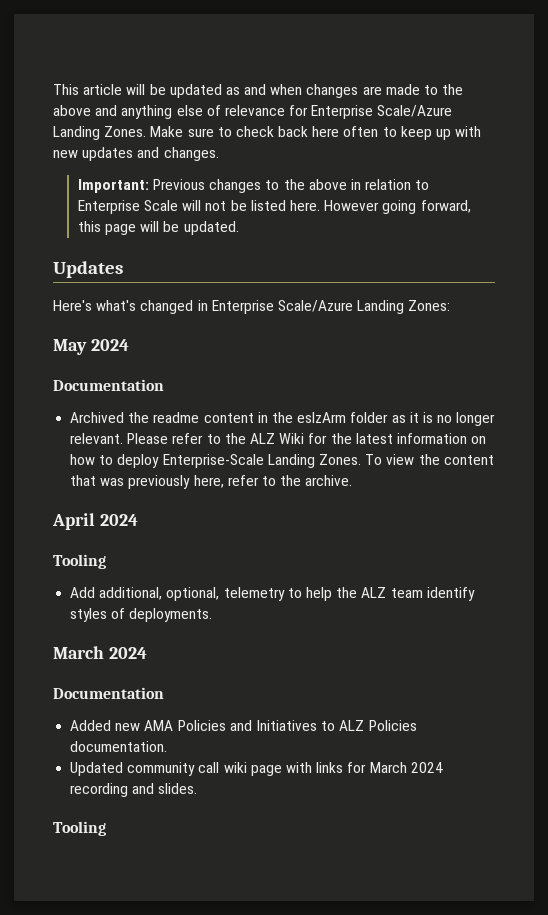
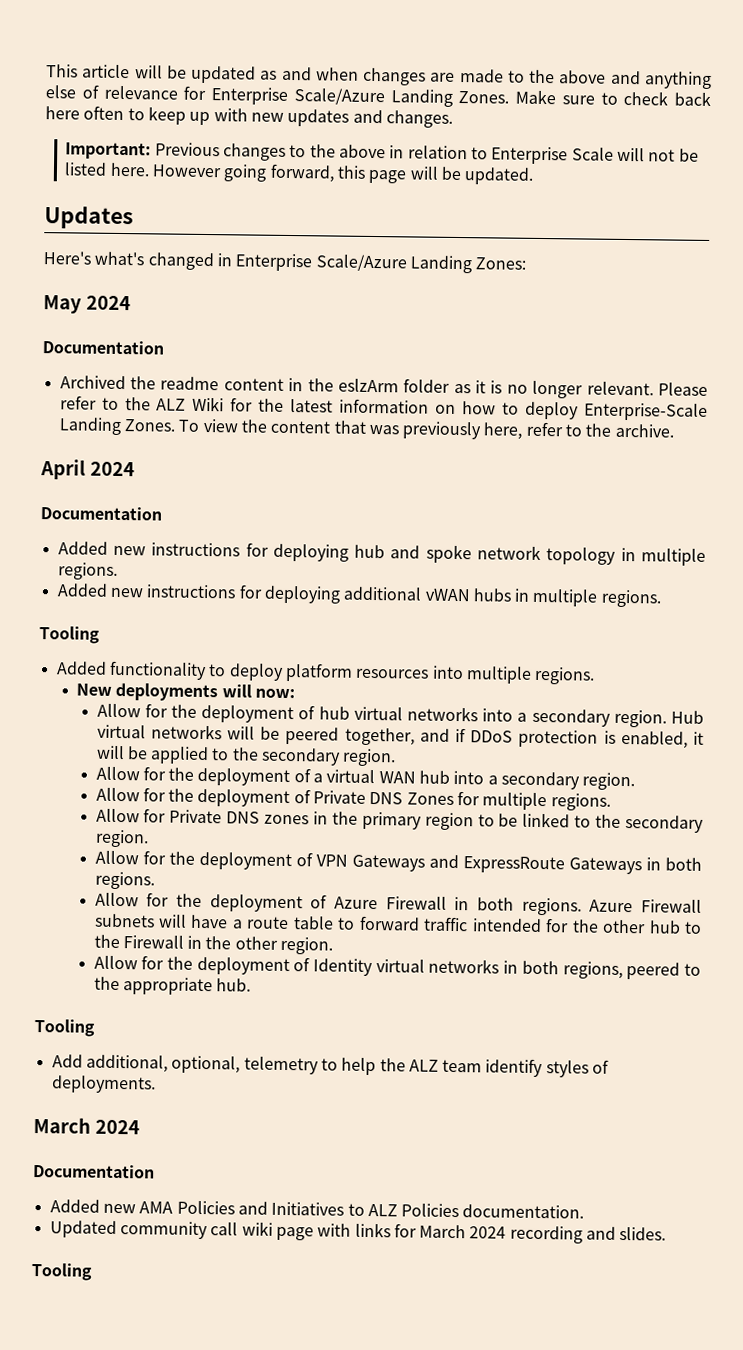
(138, 520) none -> [40,506,162,521] [57,541,706,566] [57,562,118,580] [56,583,662,608] [39,626,100,644] [55,660,596,685] [76,682,296,702] [96,703,704,728] [96,724,705,749] [95,745,397,767] [95,766,636,791] [95,787,611,811] [95,808,704,833] [94,829,149,848] [94,850,702,875] [94,871,155,890] [94,892,703,916] [93,913,702,934] [93,934,334,955] [93,955,702,980] [93,976,252,996] // Documentation // Added new instructions for deploying hub and spoke network topology in multiple regions. // Added new instructions for deploying additional vWAN hubs in multiple regions. // Tooling // Added functionality to deploy platform resources into multiple regions. // New deployments will now: // Allow for the deployment of hub virtual networks into a secondary region. Hub virtual networks will be peered together, and if DDoS protection is enabled, it will be applied to the secondary region. // Allow for the deployment of a virtual WAN hub into a secondary region. // Allow for the deployment of Private DNS Zones for multiple regions. // Allow for Private DNS zones in the primary region to be linked to the secondary region. // Allow for the deployment of VPN Gateways and ExpressRoute Gateways in both regions. // Allow for the deployment of Azure Firewall in both regions. Azure Firewall subnets will have a route table to forward traffic intended for the other hub to the Firewall in the other region. // Allow for the deployment of Identity virtual networks in both regions, peered to the appropriate hub.

